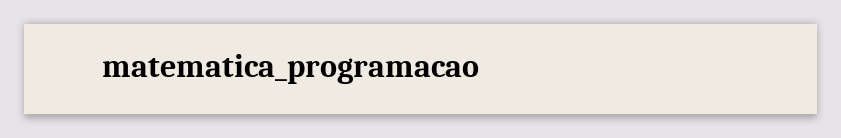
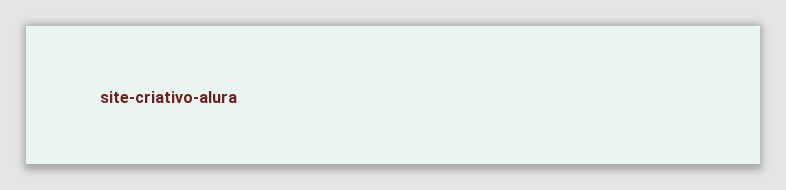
[102,54,479,84] matematica_programacao -> [100,91,237,103] site-criativo-alura

